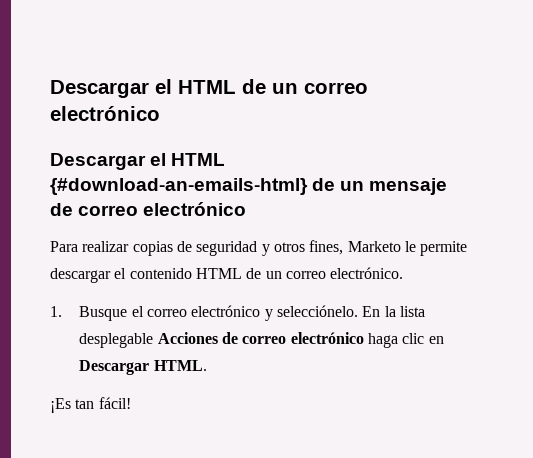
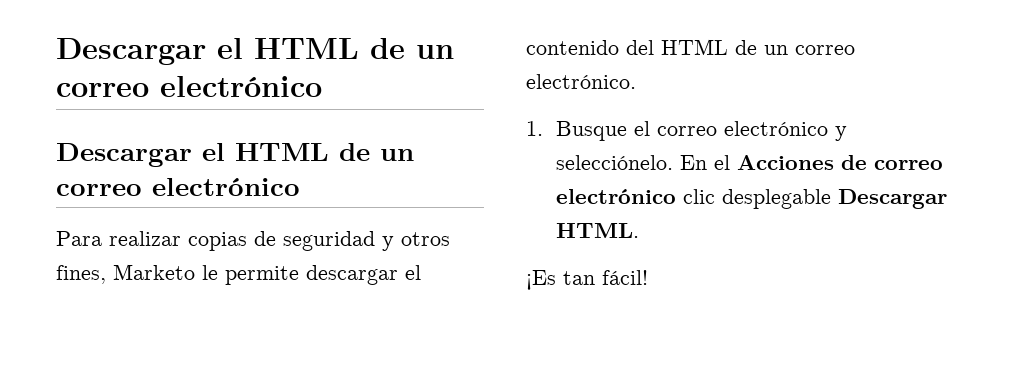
[50,178,448,195] [50,203,73,216] {#download-an-emails-html} de un mensaje de -> [339,143,414,161] de un
(192, 273) none -> [626,40,654,55] del
[384,306,425,317] [79,333,154,348] la lista desplegable -> [714,155,731,170] el
[367,333,444,348] haga clic en -> [683,189,832,209] clic desplegable

